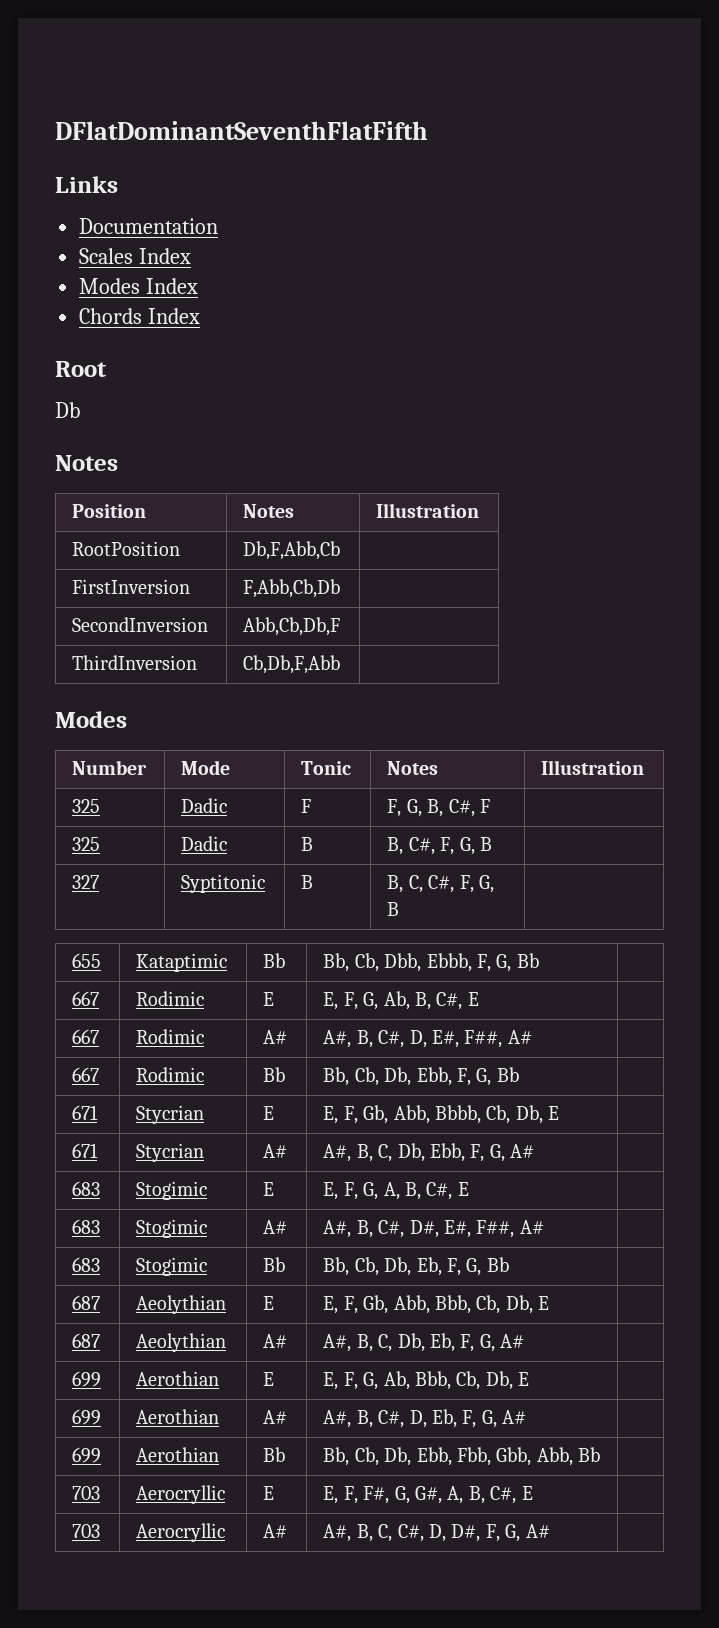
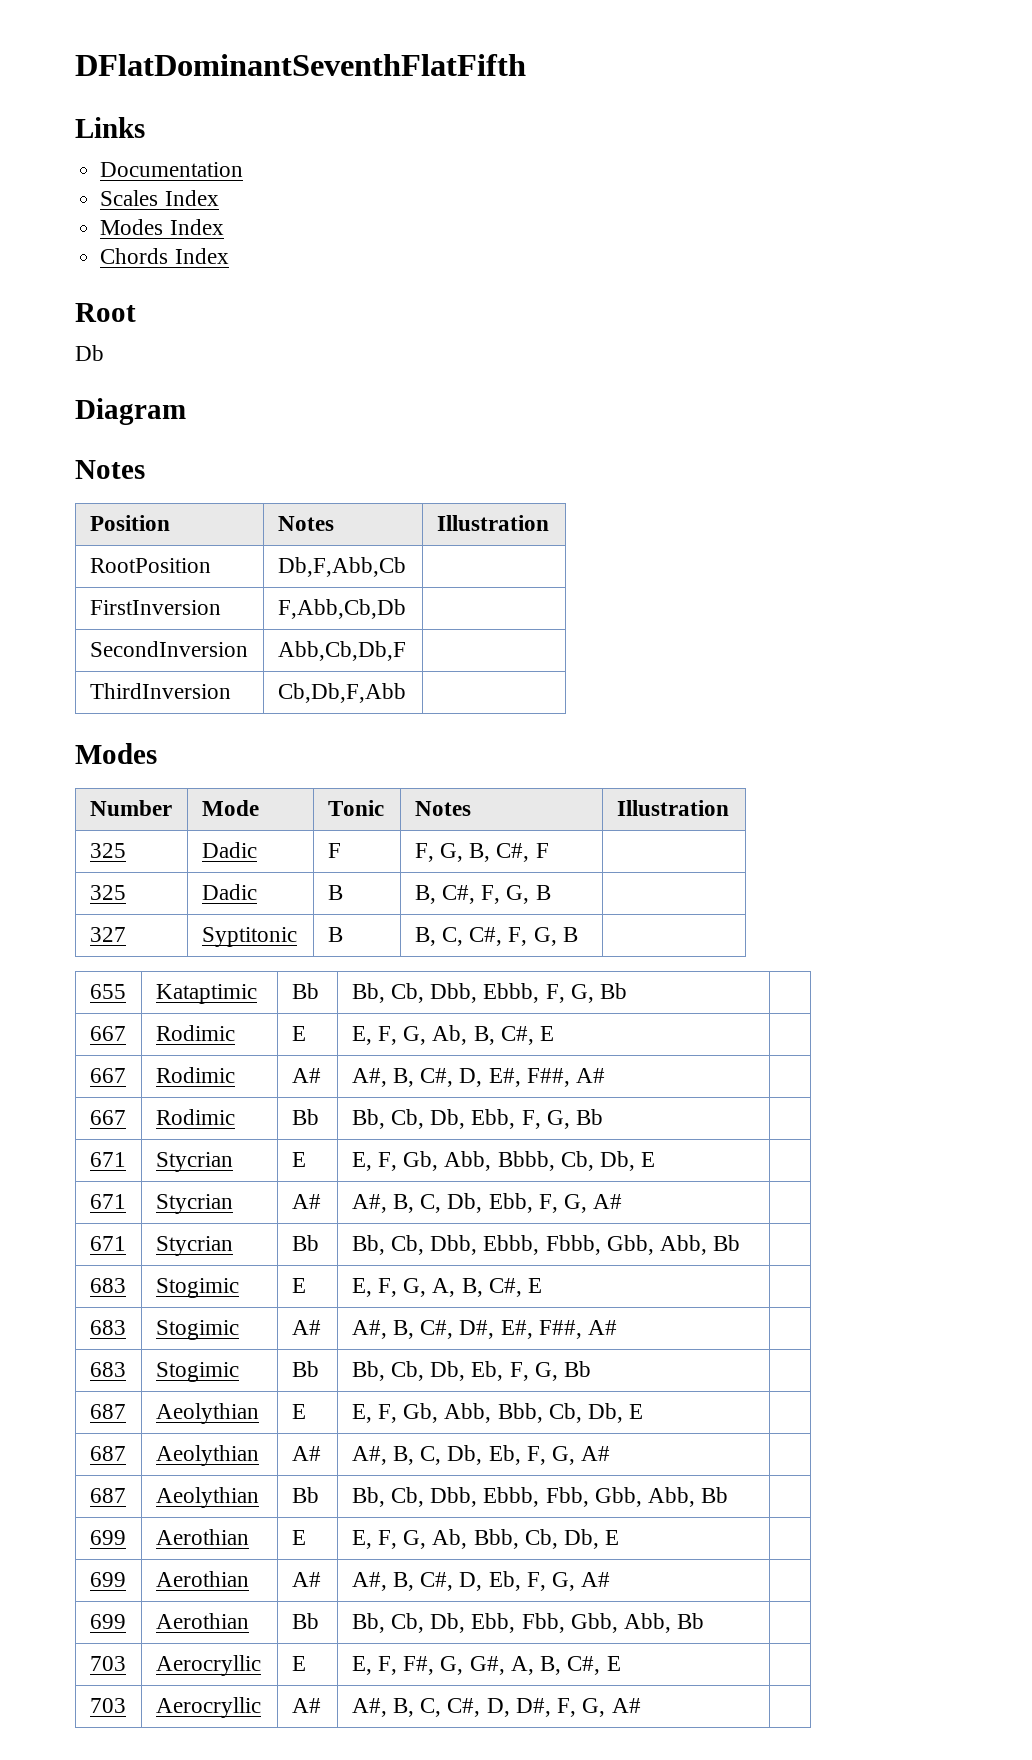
(80, 410) none -> [75,398,186,425] // Diagram
(535, 1151) none -> [89,1236,126,1251] [155,1236,233,1256] [291,1235,319,1251] [351,1235,741,1255] // 671 | Stycrian | Bb | Bb, Cb, Dbb, Ebbb, Fbbb, Gbb, Abb, Bb |
(525, 1341) none -> [89,1488,126,1503] [155,1487,259,1508] [291,1487,319,1503] [351,1487,729,1507] // 687 | Aeolythian | Bb | Bb, Cb, Dbb, Ebbb, Fbb, Gbb, Abb, Bb |

